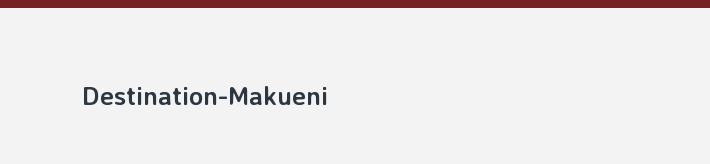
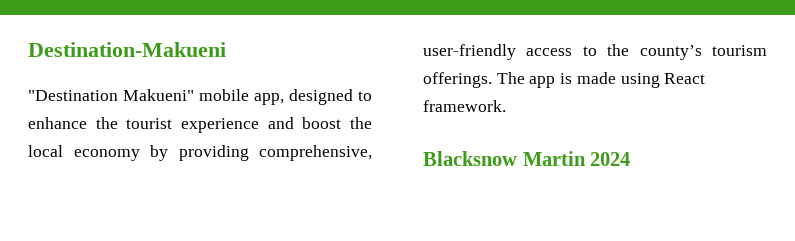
(328, 95) none -> [28,89,372,105] [28,117,372,133] [28,145,372,161] [423,44,767,60] [423,72,706,88] [423,100,506,112] [423,151,631,166] // "Destination Makueni" mobile app, designed to enhance the tourist experience and boost the local economy by providing comprehensive, user-friendly access to the county’s tourism offerings. The app is made using React framework. // Blacksnow Martin 2024

